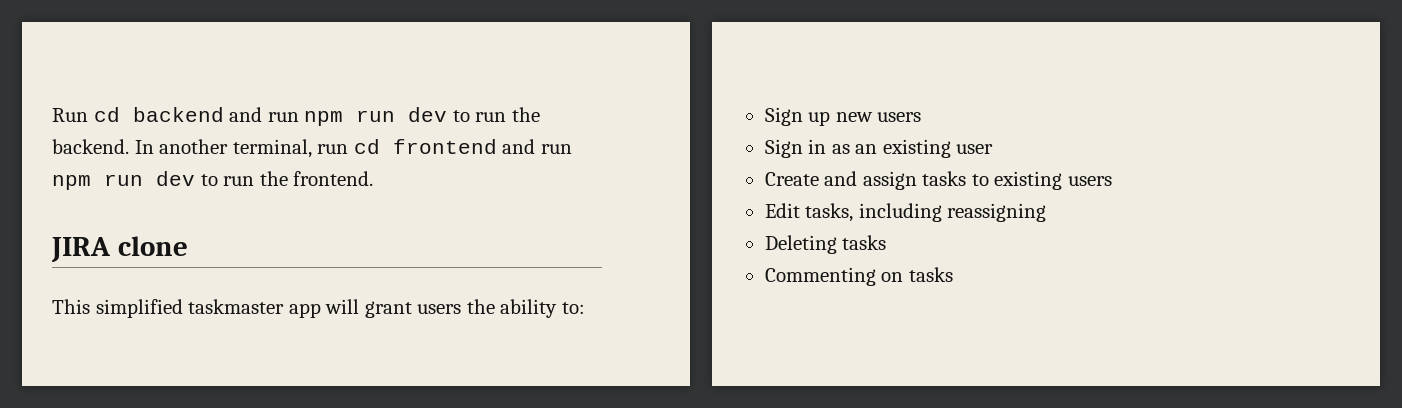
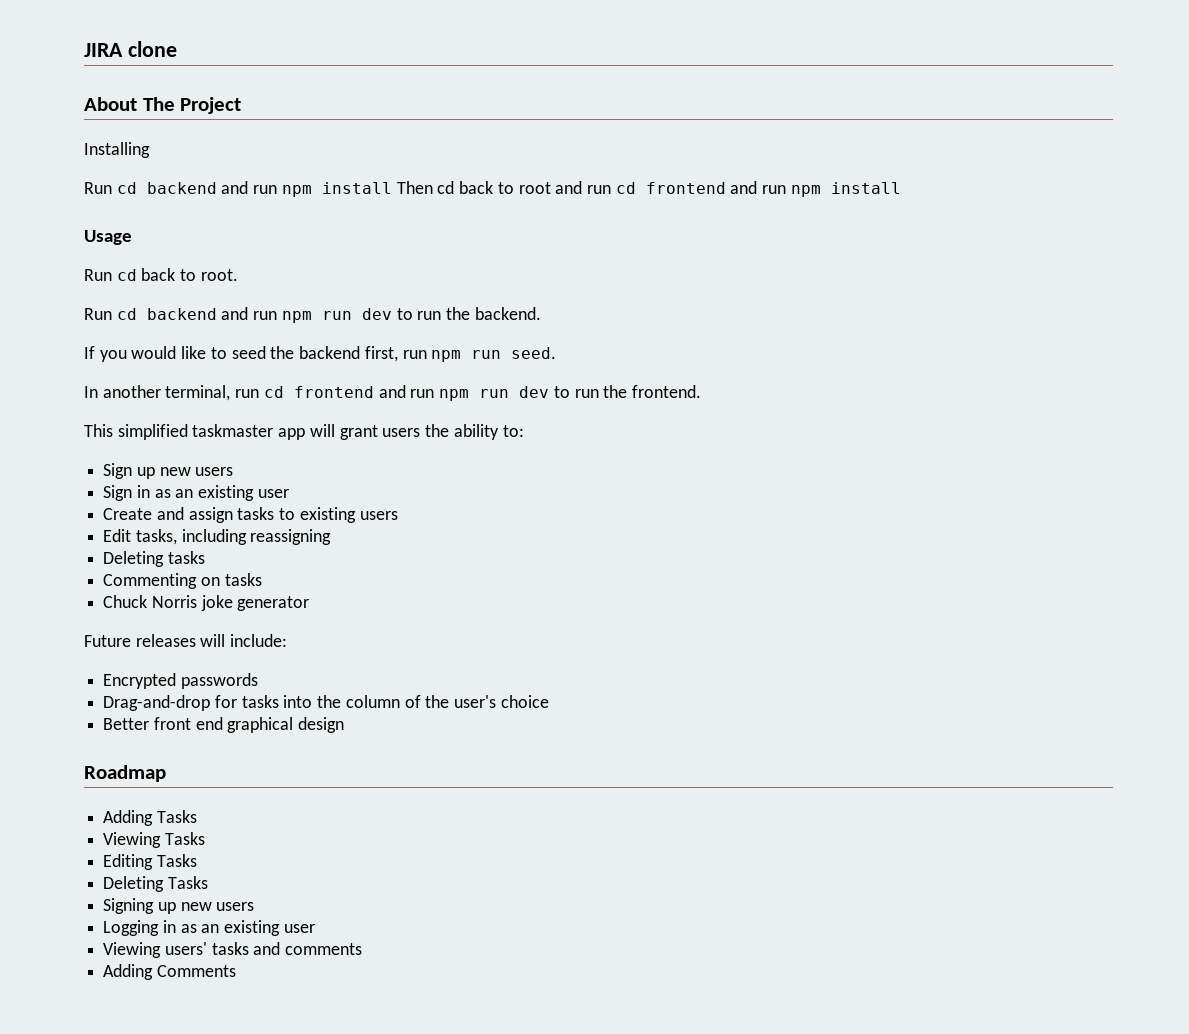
(52, 115) none -> [84,41,177,57] [84,97,242,114] [84,142,150,158] [84,181,901,197] [84,230,132,245] [84,268,238,281] JIRA clone // About The Project // Installing // Run cd backend and run npm install Then cd back to root and run cd frontend and run npm install // Usage // Run cd back to root. //
(129, 146) none -> [84,346,557,362] // If you would like to seed the backend first, run npm run seed. //
[51,236,188,263] // JIRA clone -> (701, 391) none
(953, 274) none -> [103,595,310,611] [84,634,288,647] [103,673,258,689] [103,695,549,711] [103,717,345,733] [84,765,166,782] [103,810,197,826] [103,832,205,848] [103,854,197,870] [103,876,208,892] [103,898,255,914] [103,920,315,936] [103,942,363,958] [103,964,236,980] // Chuck Norris joke generator // Future releases will include: // Encrypted passwords // Drag-and-drop for tasks into the column of the user's choice // Better front end graphical design // Roadmap // Adding Tasks // Viewing Tasks // Editing Tasks // Deleting Tasks // Signing up new users // Logging in as an existing user // Viewing users' tasks and comments // Adding Comments

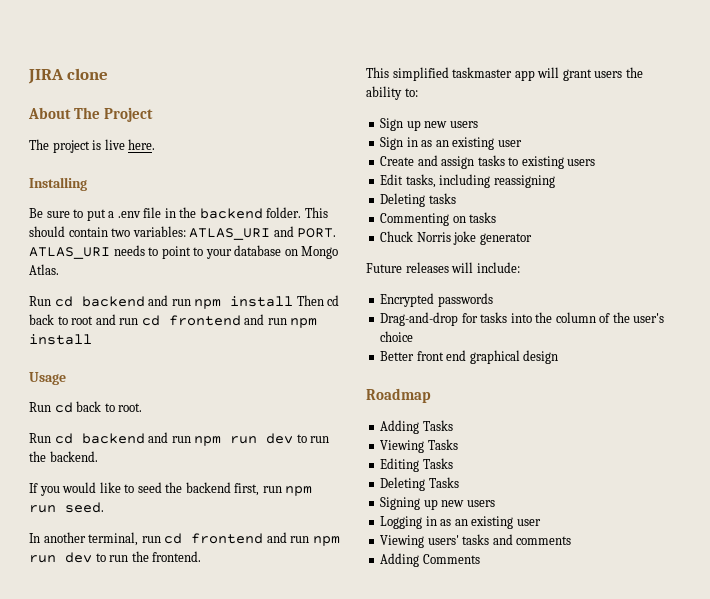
[84,142,150,158] Installing -> [29,139,156,153] [29,177,87,191] [29,207,328,221] [29,226,337,240] [29,245,339,259] [29,264,59,275] The project is live here. // Installing // Be sure to put a .env file in the backend folder. This should contain two variables: ATLAS_URI and PORT. ATLAS_URI needs to point to your database on Mongo Atlas.

